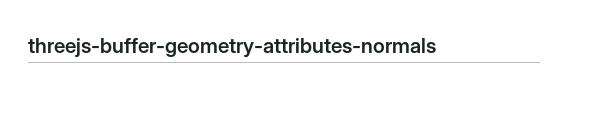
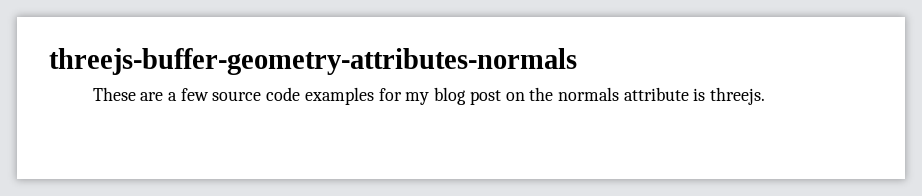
(436, 48) none -> [92,87,766,105] // These are a few source code examples for my blog post on the normals attribute is threejs.

